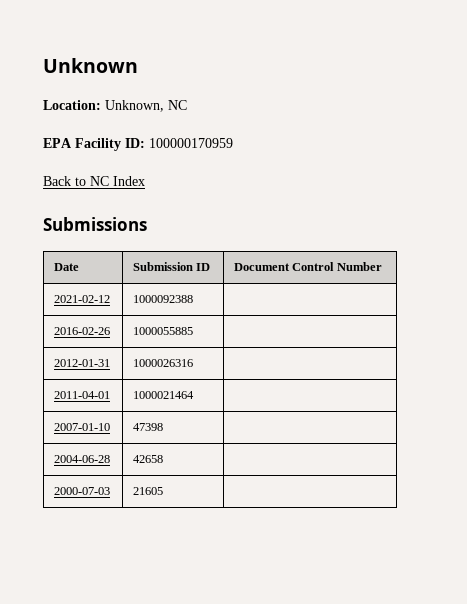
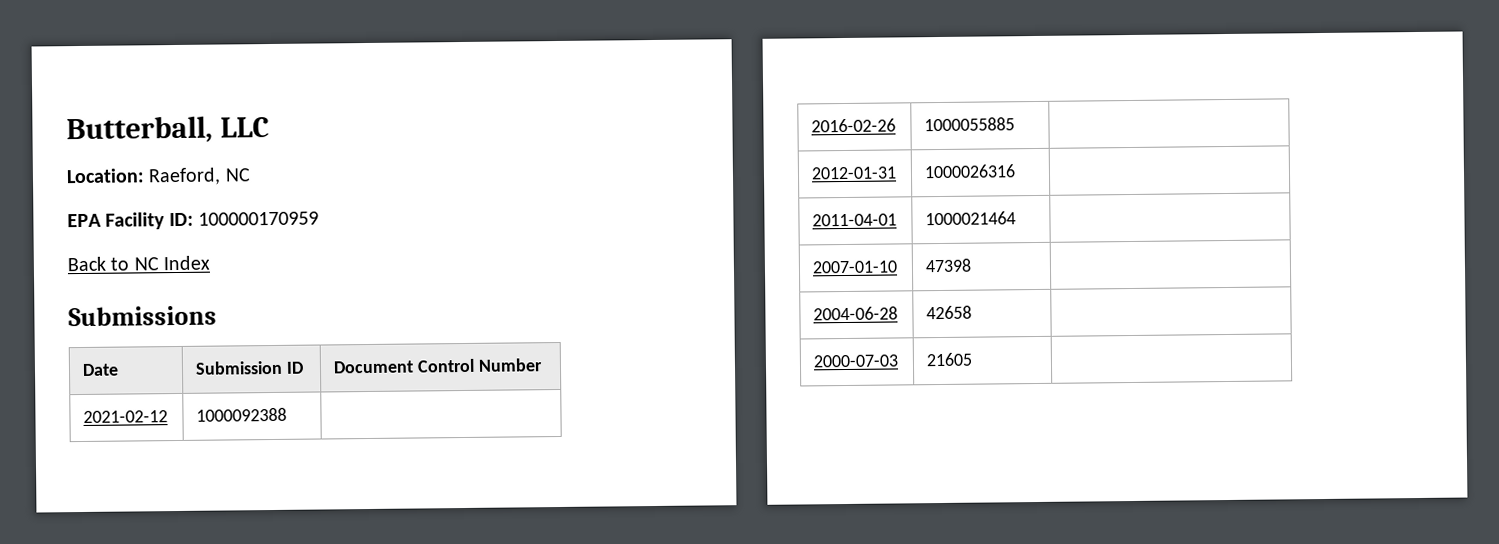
[43,58,138,73] Unknown -> [66,115,271,145] Butterball, LLC
[105,100,164,112] Unknown, -> [148,167,222,186] Raeford,

